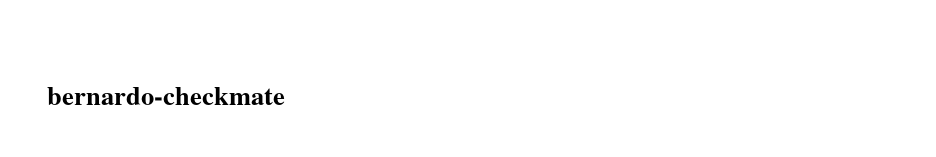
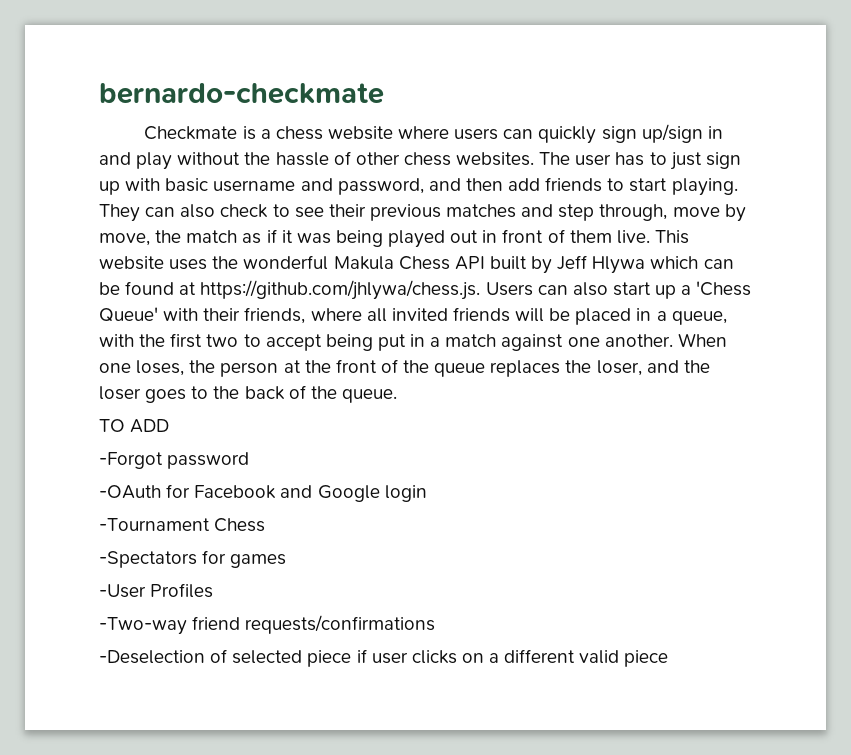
(285, 96) none -> [144,124,723,144] [99,151,741,170] [99,177,738,196] [99,204,746,222] [99,229,689,248] [99,255,734,274] [99,280,752,300] [99,307,727,325] [99,333,727,351] [99,359,710,377] [99,385,397,403] [99,419,170,433] [99,452,250,469] [99,484,427,502] [99,518,266,532] [99,550,287,568] [99,583,214,598] [99,615,436,635] [99,649,669,667] // Checkmate is a chess website where users can quickly sign up/sign in and play without the hassle of other chess websites. The user has to just sign up with basic username and password, and then add friends to start playing. They can also check to see their previous matches and step through, move by move, the match as if it was being played out in front of them live. This website uses the wonderful Makula Chess API built by Jeff Hlywa which can be found at https://github.com/jhlywa/chess.js. Users can also start up a 'Chess Queue' with their friends, where all invited friends will be placed in a queue, with the first two to accept being put in a match against one another. When one loses, the person at the front of the queue replaces the loser, and the loser goes to the back of the queue. // TO ADD // -Forgot password // -OAuth for Facebook and Google login // -Tournament Chess // -Spectators for games // -User Profiles // -Two-way friend requests/confirmations // -Deselection of selected piece if user clicks on a different valid piece

